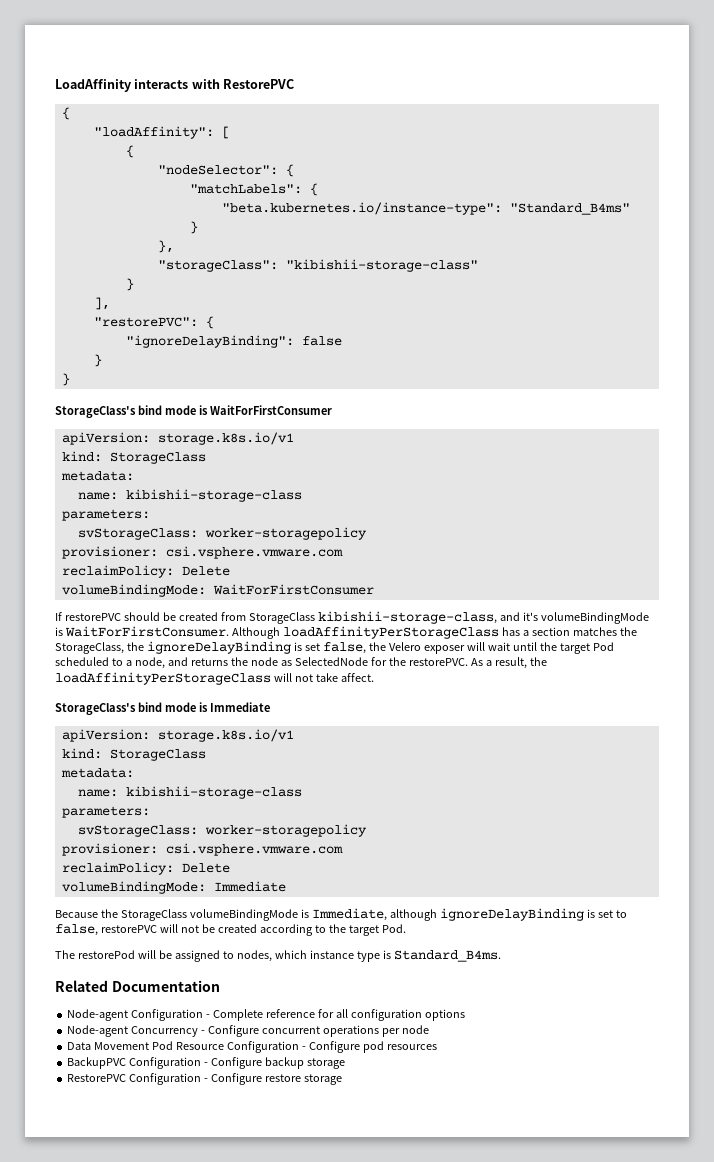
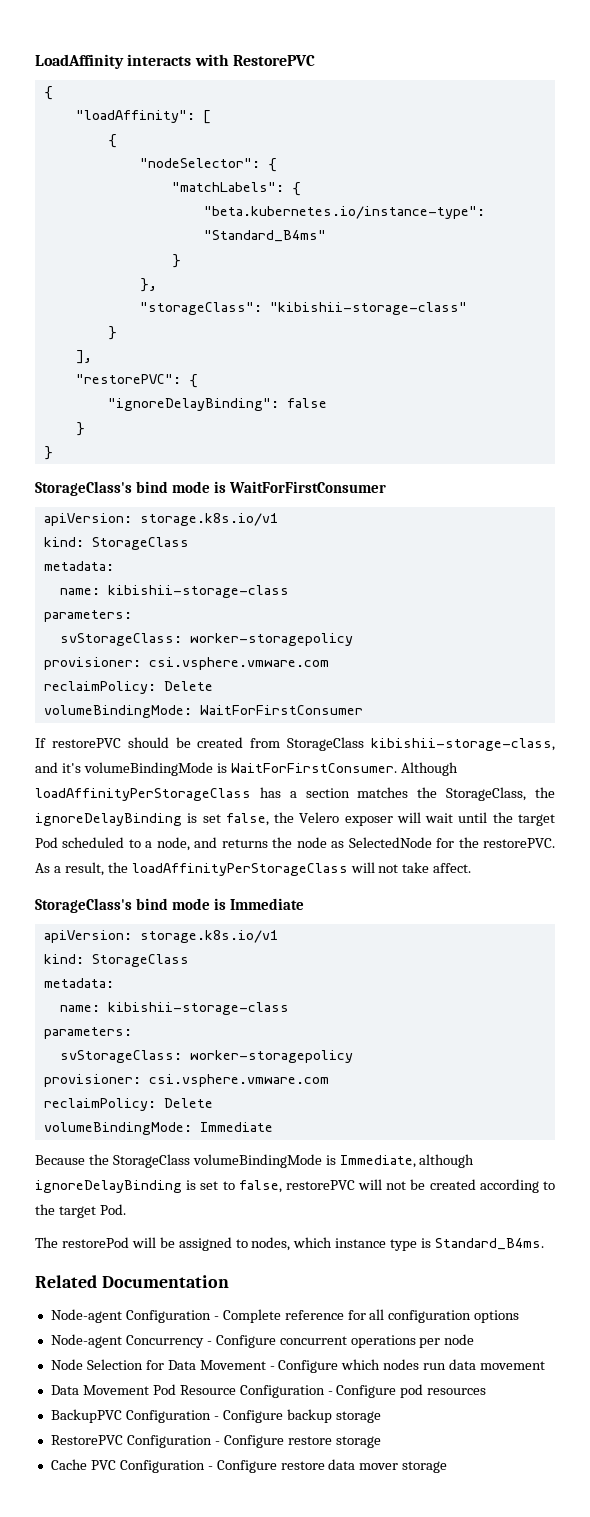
(429, 1029) none -> [50,1359,546,1373] // Node Selection for Data Movement - Configure which nodes run data movement
(342, 1079) none -> [50,1459,448,1473] // Cache PVC Configuration - Configure restore data mover storage

